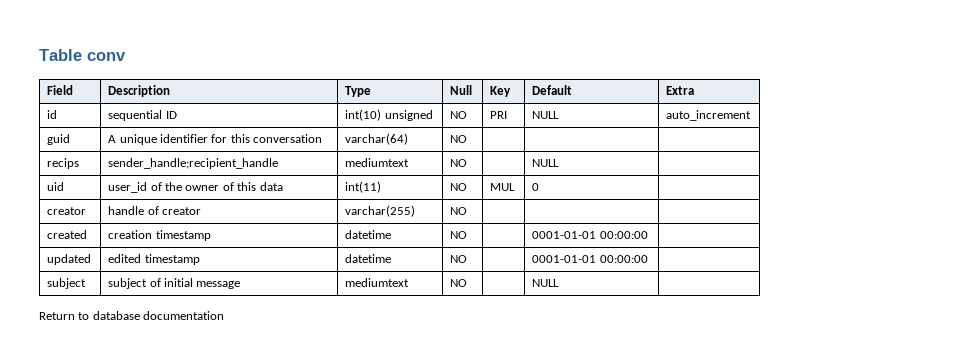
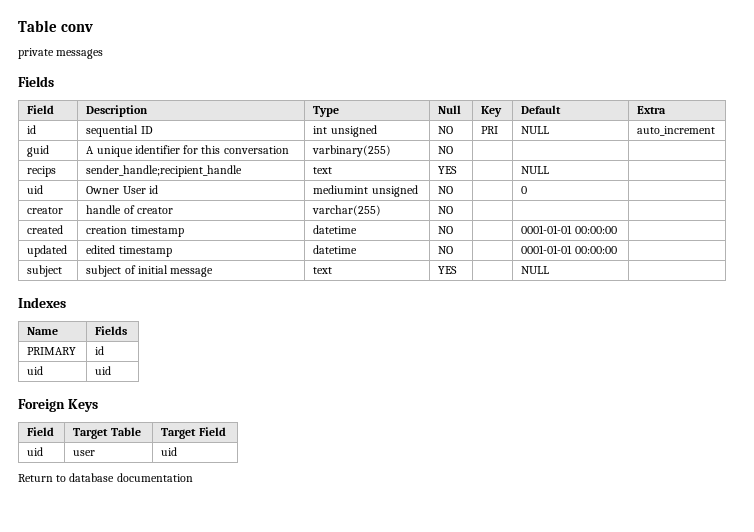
(126, 56) none -> [18,48,104,59] [18,76,54,87] // private messages // Fields
[345,109,382,121] int(10) -> [313,126,328,134] int
[345,133,409,145] varchar(64) -> [312,145,392,157] varbinary(255)
[345,158,410,167] [450,159,468,167] mediumtext | NO -> [313,167,333,174] [438,166,458,174] text | YES
[108,182,283,193] [345,181,382,193] [450,183,468,191] [490,183,516,191] user_id of the owner of this data | int(11) | NO | MUL -> [86,185,158,194] [313,185,418,197] [438,186,454,194] Owner User id | mediumint unsigned | NO |
[345,278,410,287] [450,279,468,287] [532,279,560,287] mediumtext | NO | | NULL | -> [313,267,333,274] [438,266,458,274] [521,266,550,274] [18,297,66,308] [27,327,59,335] [95,326,128,335] [27,347,77,355] [95,346,105,355] [27,366,44,375] [95,366,112,375] [18,399,98,412] [27,427,55,436] [73,427,141,439] [161,427,226,439] [27,447,44,456] [73,450,96,456] [161,447,178,456] text | YES | | NULL | // Indexes // Name | Fields // PRIMARY | id // uid | uid // Foreign Keys // Field | Target Table | Target Field // uid | user | uid

